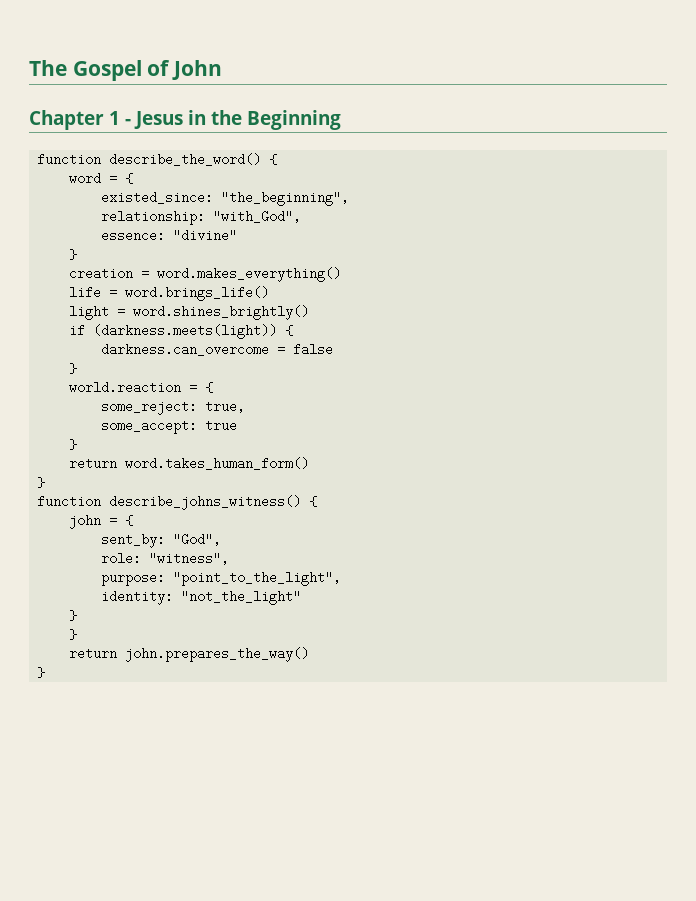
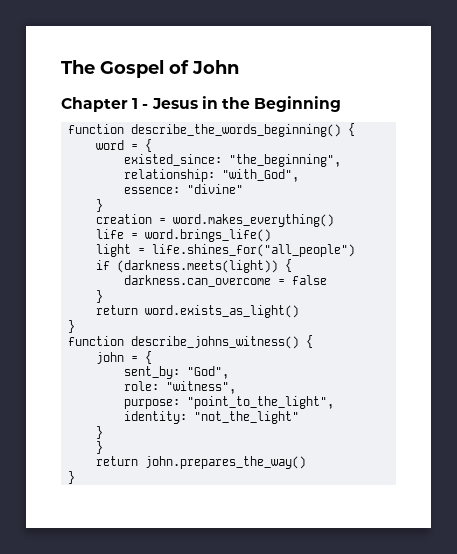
[109,153,262,166] describe_the_word() -> [130,124,341,137] describe_the_words_beginning()
[133,305,310,320] word.shines_brightly() -> [151,244,355,257] life.shines_for("all_people")
[69,381,214,394] [101,400,246,415] [101,419,238,434] [69,439,78,450] [69,457,310,470] // world.reaction = { // some_reject: true, // some_accept: true // } // return word.takes_human_form() -> [95,305,299,318] // return word.exists_as_light()

